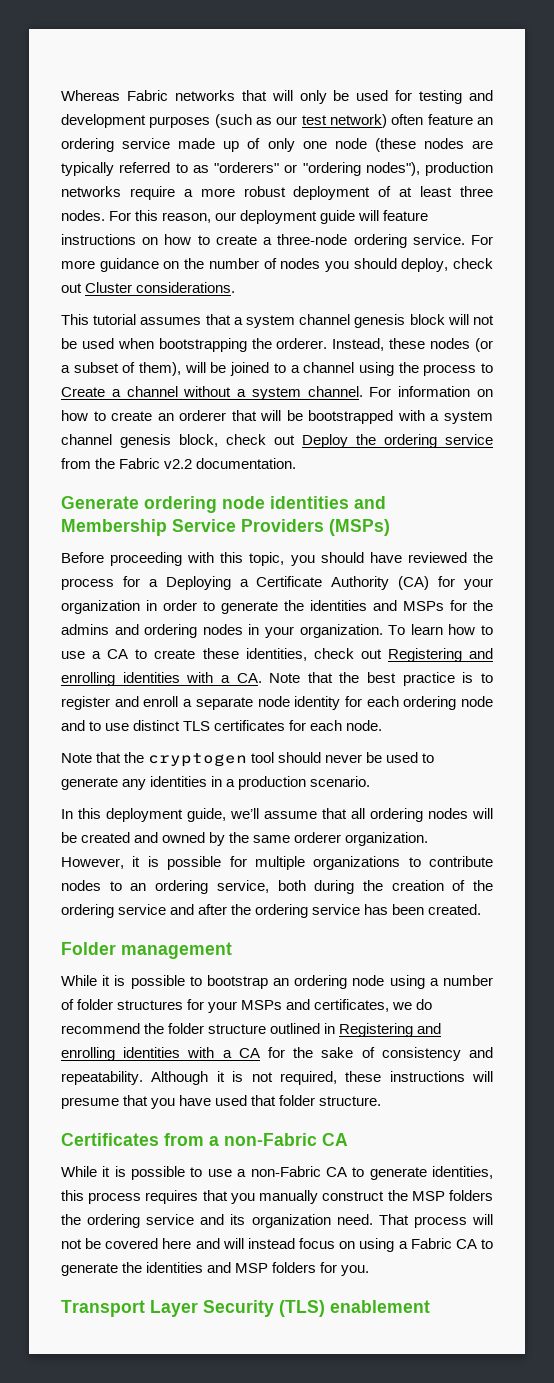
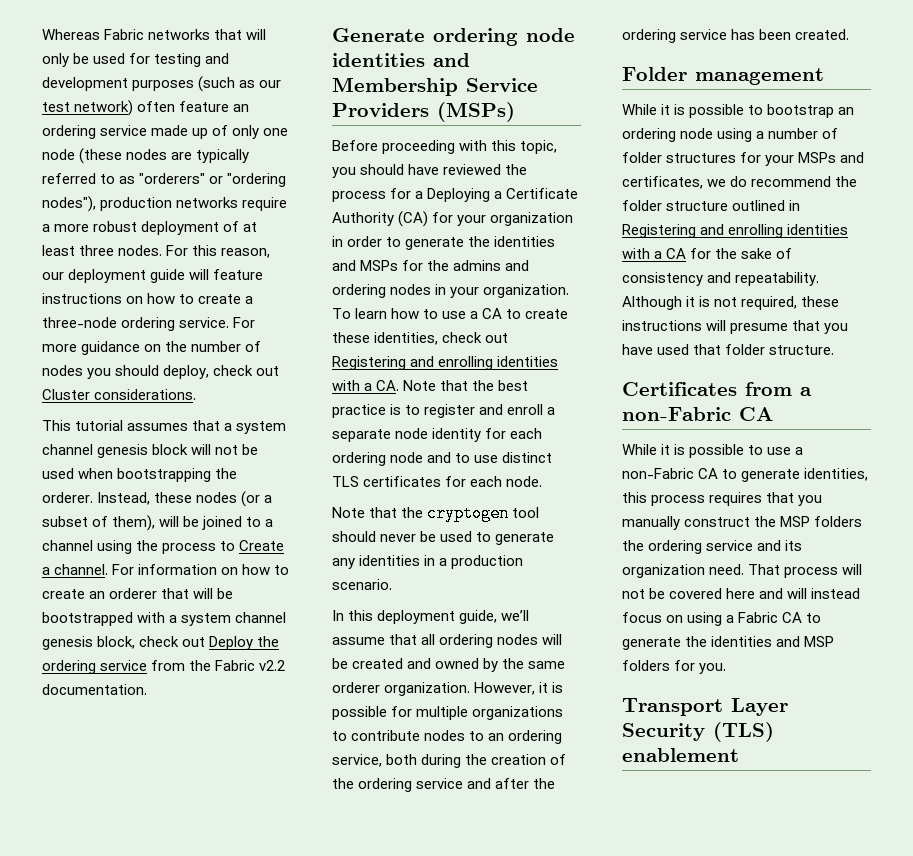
[126,386,301,400] channel without a system -> (50, 571) none

